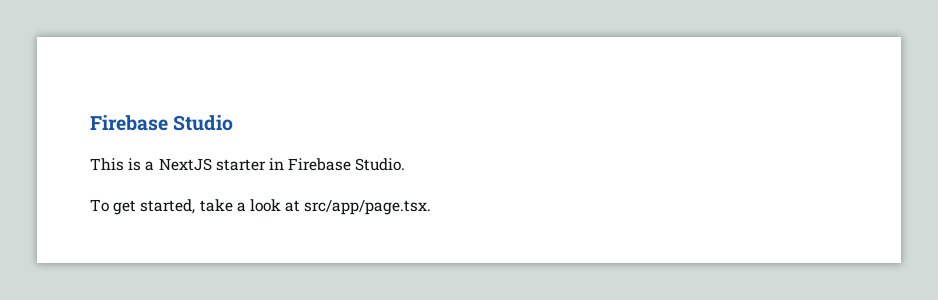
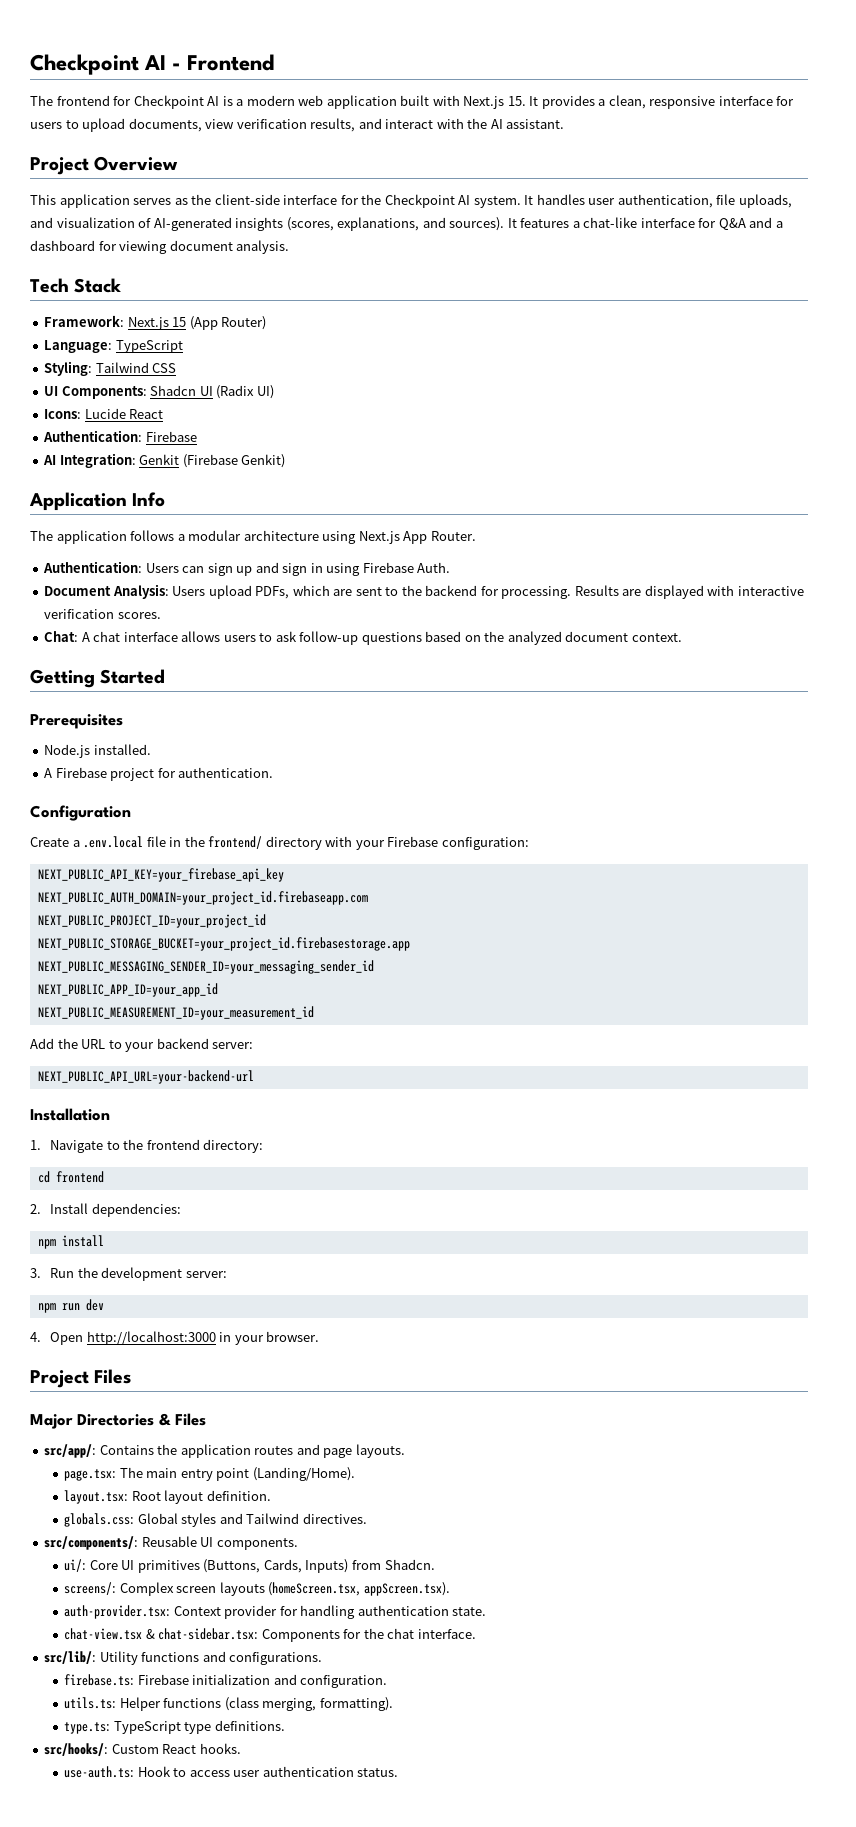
[90,115,234,131] [90,158,406,171] [90,199,432,215] Firebase Studio // This is a NextJS starter in Firebase Studio. // To get started, take a look at src/app/page.tsx. -> [30,54,276,75] [30,95,795,109] [30,118,565,132] [30,156,179,175] [30,194,792,208] [30,217,783,231] [30,240,290,254] [30,278,122,293] [44,315,267,330] [44,340,183,353] [44,361,177,376] [44,385,274,399] [44,408,164,419] [43,430,197,442] [43,453,286,468] [29,492,166,511] [30,530,476,544] [43,561,451,576] [44,584,804,599] [44,609,161,619] [44,631,682,645] [30,669,166,688] [30,714,123,729] [44,744,151,758] [44,767,274,781] [30,805,131,821] [30,836,529,850] [37,868,284,882] [37,891,368,905] [37,914,266,928] [37,937,410,951] [37,960,374,974] [37,983,218,997] [37,1006,314,1020] [30,1038,254,1052] [37,1070,254,1084] [30,1108,110,1121] [30,1139,264,1153] [37,1171,104,1183] [30,1203,181,1217] [37,1235,104,1249] [30,1267,227,1281] [37,1299,104,1313] [30,1331,320,1345] [30,1369,132,1388] [30,1413,207,1429] [44,1444,405,1458] [64,1467,355,1481] [64,1490,271,1504] [64,1513,367,1527] [44,1536,298,1550] [64,1559,435,1573] [64,1582,450,1596] [64,1605,487,1619] [64,1628,476,1642] [44,1651,323,1665] [64,1674,388,1688] [64,1697,393,1711] [64,1720,285,1734] [44,1743,241,1756] [64,1766,399,1778] Checkpoint AI - Frontend // The frontend for Checkpoint AI is a modern web application built with Next.js 15. It provides a clean, responsive interface for users to upload documents, view verification results, and interact with the AI assistant. // Project Overview // This application serves as the client-side interface for the Checkpoint AI system. It handles user authentication, file uploads, and visualization of AI-generated insights (scores, explanations, and sources). It features a chat-like interface for Q&A and a dashboard for viewing document analysis. // Tech Stack // Framework: Next.js 15 (App Router) // Language: TypeScript // Styling: Tailwind CSS // UI Components: Shadcn UI (Radix UI) // Icons: Lucide React // Authentication: Firebase // AI Integration: Genkit (Firebase Genkit) // Application Info // The application follows a modular architecture using Next.js App Router. // Authentication: Users can sign up and sign in using Firebase Auth. // Document Analysis: Users upload PDFs, which are sent to the backend for processing. Results are displayed with interactive verification scores. // Chat: A chat interface allows users to ask follow-up questions based on the analyzed document context. // Getting Started // Prerequisites // Node.js installed. // A Firebase project for authentication. // Configuration // Create a .env.local file in the frontend/ directory with your Firebase configuration: // NEXT_PUBLIC_API_KEY=your_firebase_api_key // NEXT_PUBLIC_AUTH_DOMAIN=your_project_id.firebaseapp.com // NEXT_PUBLIC_PROJECT_ID=your_project_id // NEXT_PUBLIC_STORAGE_BUCKET=your_project_id.firebasestorage.app // NEXT_PUBLIC_MESSAGING_SENDER_ID=your_messaging_sender_id // NEXT_PUBLIC_APP_ID=your_app_id // NEXT_PUBLIC_MEASUREMENT_ID=your_measurement_id // Add the URL to your backend server: // NEXT_PUBLIC_API_URL=your-backend-url // Installation // 1. Navigate to the frontend directory: // cd frontend // 2. Install dependencies: // npm install // 3. Run the development server: // npm run dev // 4. Open http://localhost:3000 in your browser. // Project Files // Major Directories & Files // src/app/: Contains the application routes and page layouts. // page.tsx: The main entry point (Landing/Home). // layout.tsx: Root layout definition. // globals.css: Global styles and Tailwind directives. // src/components/: Reusable UI components. // ui/: Core UI primitives (Buttons, Cards, Inputs) from Shadcn. // screens/: Complex screen layouts (homeScreen.tsx, appScreen.tsx). // auth-provider.tsx: Context provider for handling authentication state. // chat-view.tsx & chat-sidebar.tsx: Components for the chat interface. // src/lib/: Utility functions and configurations. // firebase.ts: Firebase initialization and configuration. // utils.ts: Helper functions (class merging, formatting). // type.ts: TypeScript type definitions. // src/hooks/: Custom React hooks. // use-auth.ts: Hook to access user authentication status.

